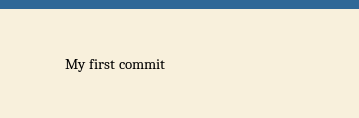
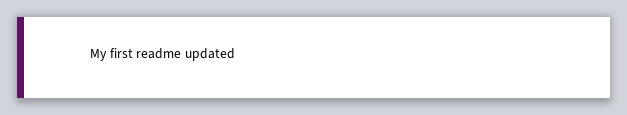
[118,59,165,69] commit -> [136,48,235,61] readme updated

